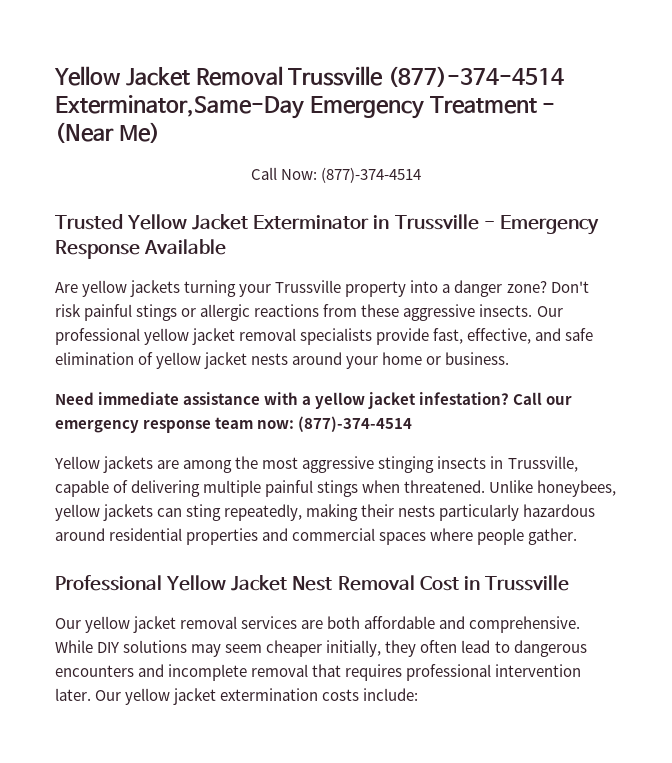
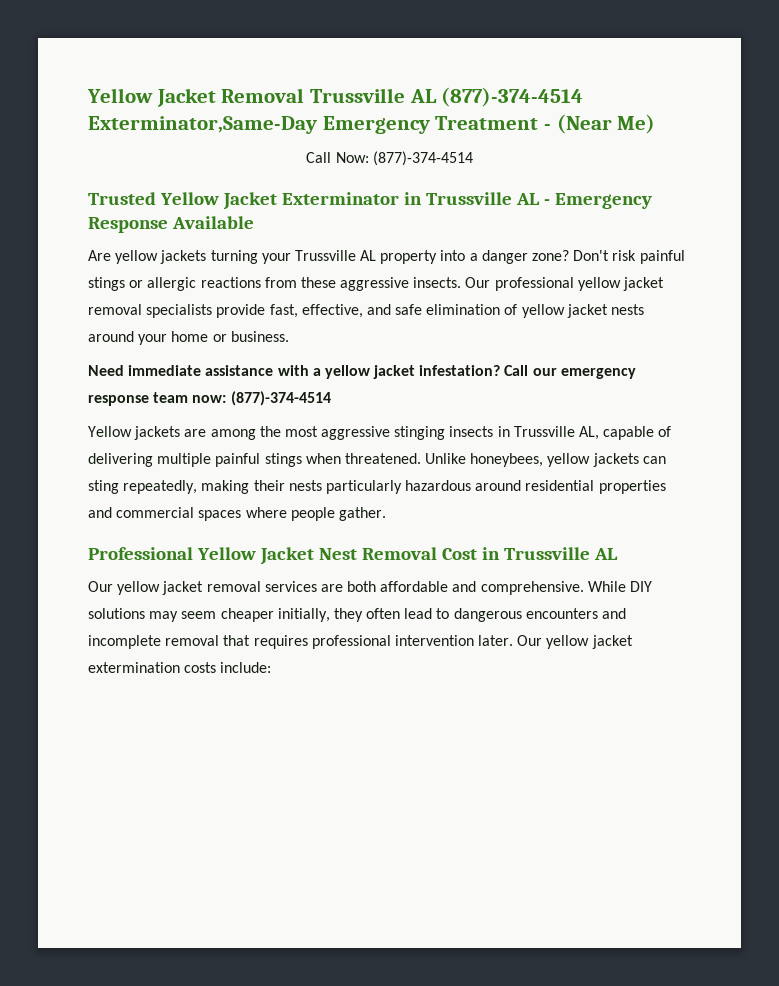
(384, 76) none -> [409,89,437,103] AL
(479, 222) none -> [515,193,540,205] AL
(342, 286) none -> [360,250,377,261] AL
[507,456,578,472] Trussville, -> [513,426,600,440] Trussville AL,
(569, 583) none -> [593,548,618,560] AL

